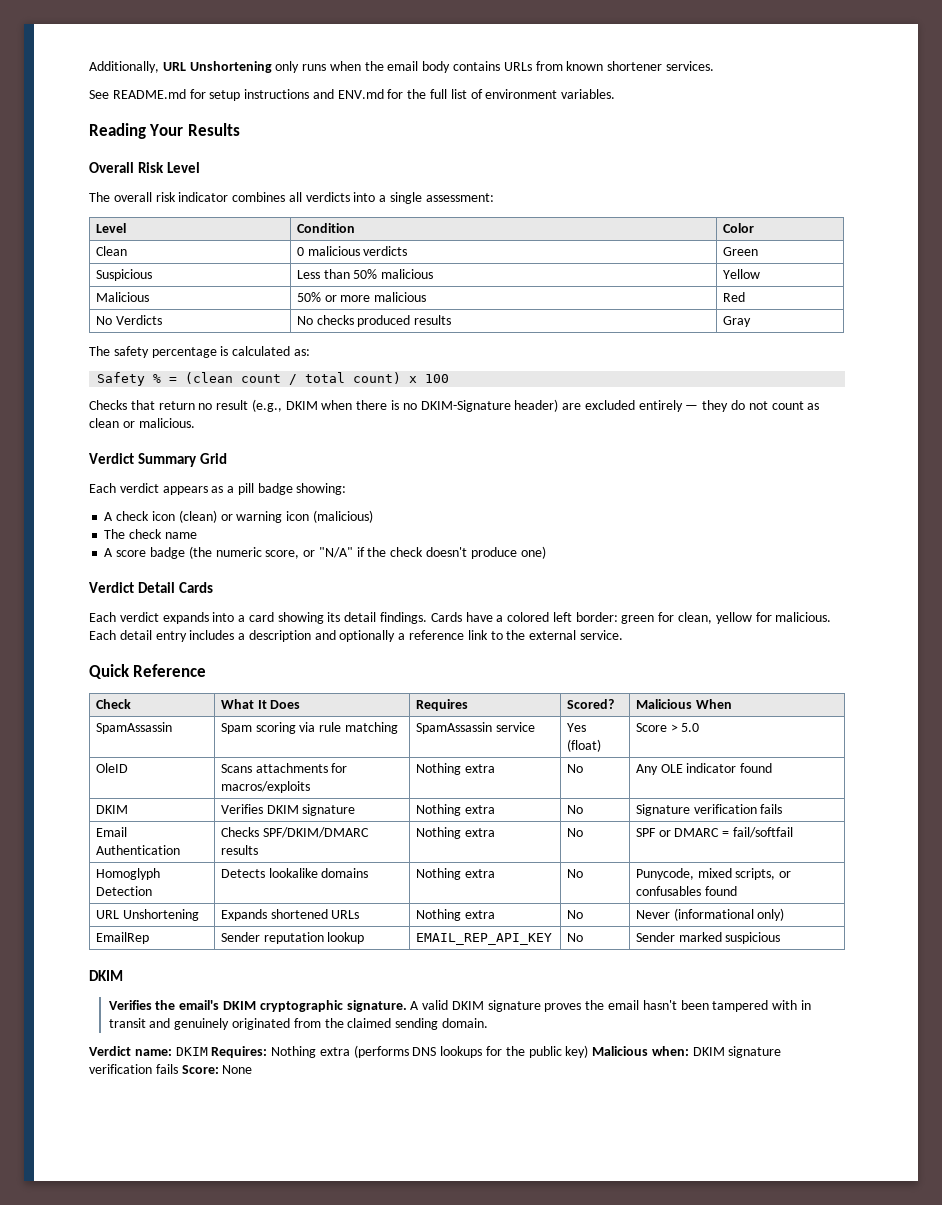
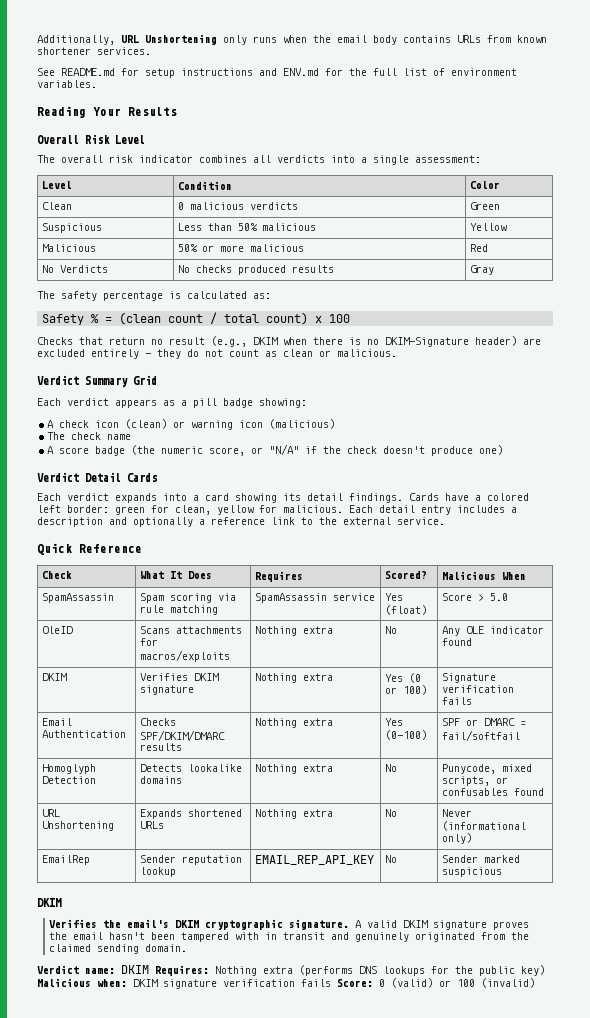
[566,805,583,814] No -> [385,673,422,683] [385,685,428,695] Yes (0 or 100)
[566,828,583,837] No -> [385,718,404,726] [385,730,428,740] Yes (0-100)
[181,1065,253,1074] Score: None -> [337,978,535,988] Score: 0 (valid) or 100 (invalid)

